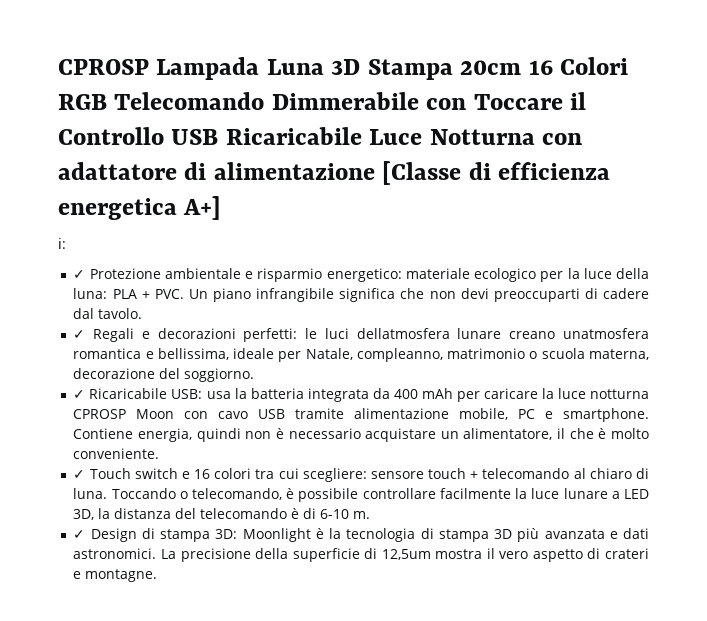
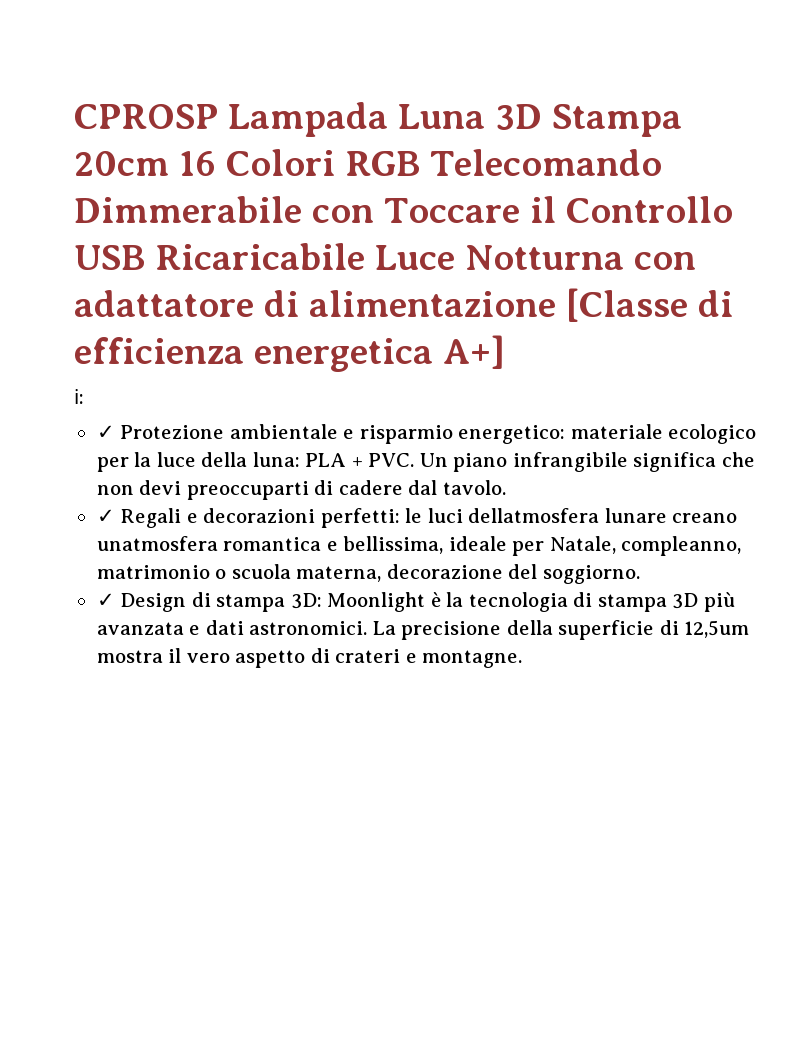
[73,388,649,402] [73,408,649,422] [73,428,649,442] [73,448,160,459] [73,468,650,482] [73,488,649,502] [73,508,371,520] // ✓ Ricaricabile USB: usa la batteria integrata da 400 mAh per caricare la luce notturna CPROSP Moon con cavo USB tramite alimentazione mobile, PC e smartphone. Contiene energia, quindi non è necessario acquistare un alimentatore, il che è molto conveniente. // ✓ Touch switch e 16 colori tra cui scegliere: sensore touch + telecomando al chiaro di luna. Toccando o telecomando, è possibile controllare facilmente la luce lunare a LED 3D, la distanza del telecomando è di 6-10 m. -> (640, 574) none

